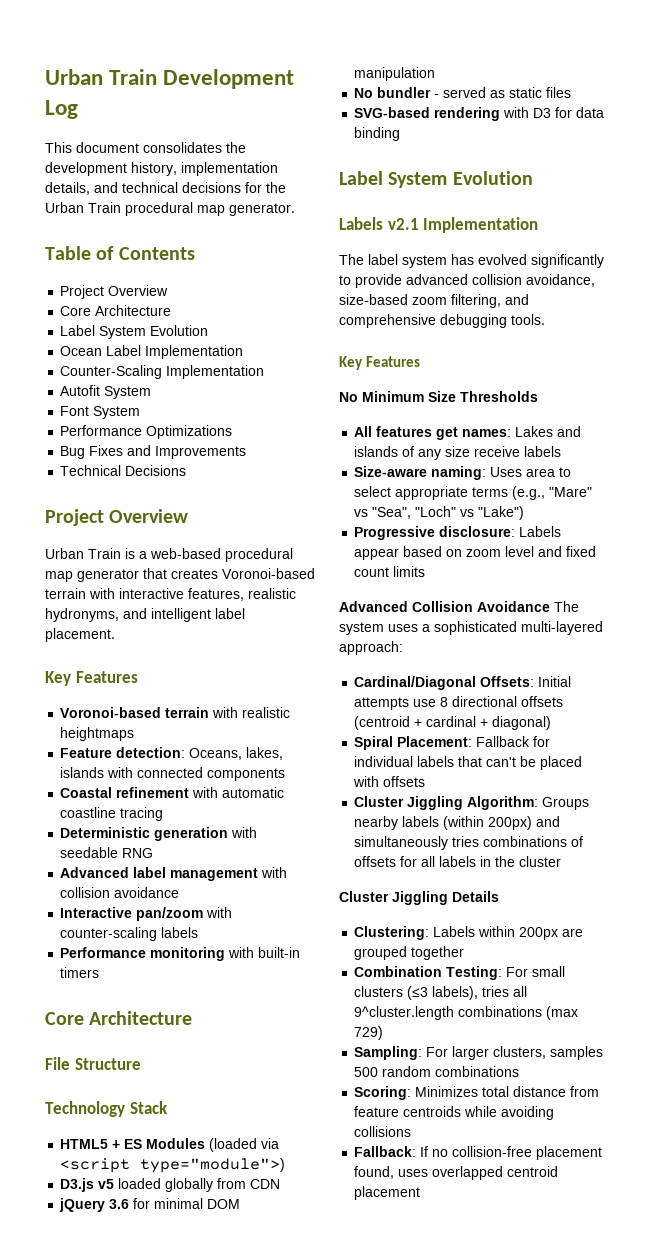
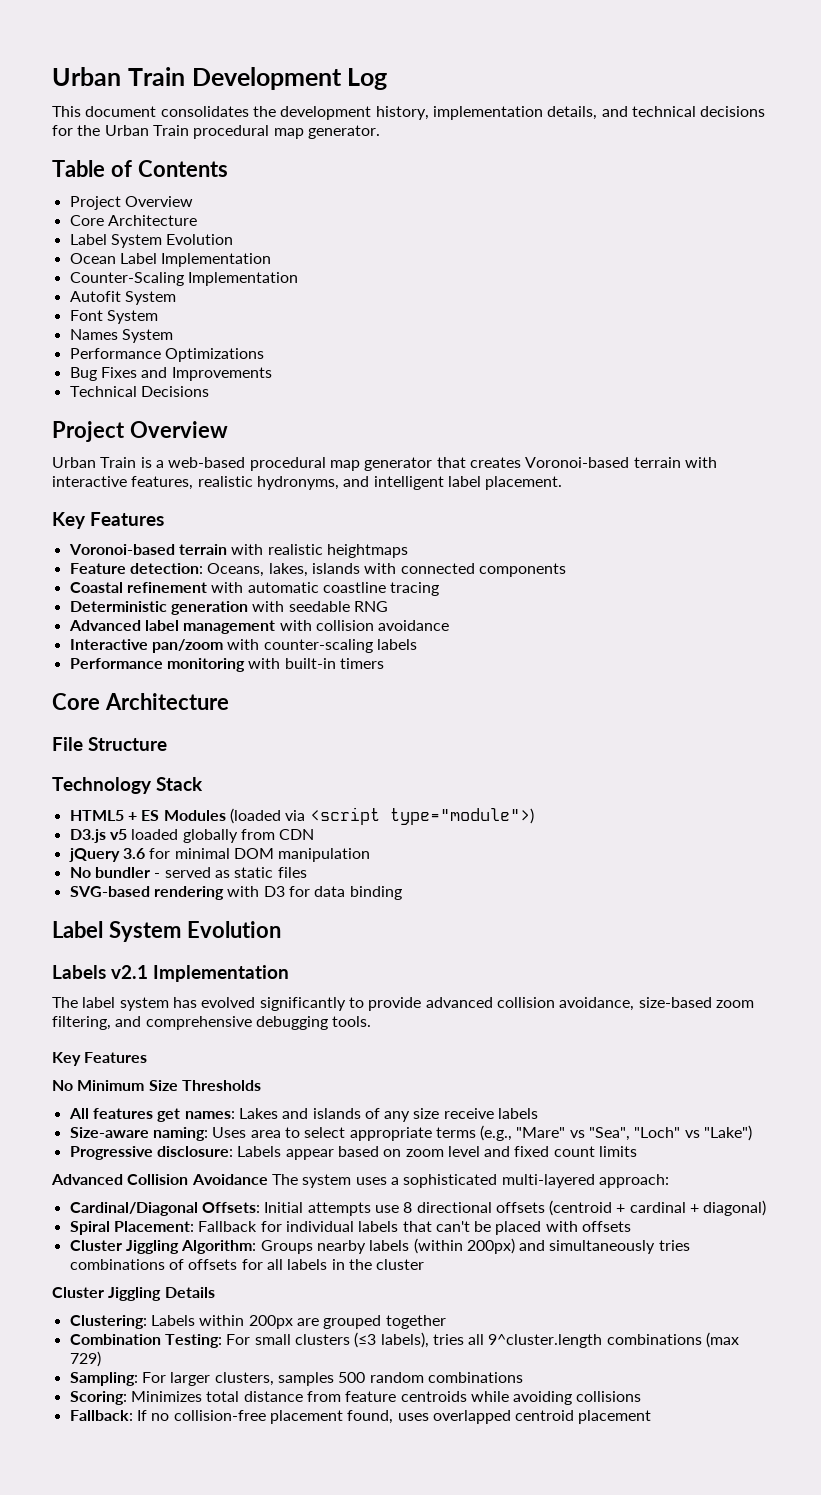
(141, 412) none -> [69,329,173,343] // Names System

